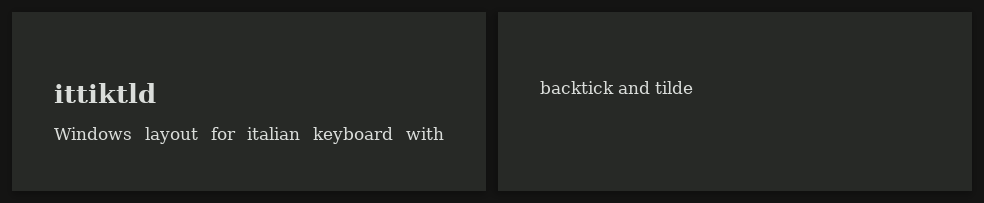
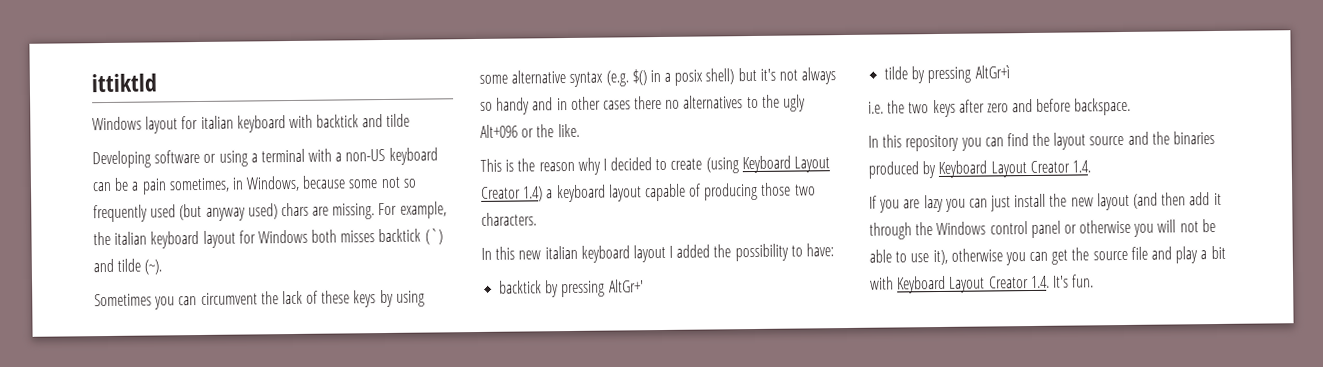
(693, 87) none -> [92,147,438,169] [92,175,417,195] [93,201,447,223] [93,228,443,249] [93,258,163,275] [94,289,425,310] [479,67,837,87] [480,94,807,115] [480,123,580,138] [480,155,831,175] [481,182,816,203] [481,212,537,226] [481,243,835,263] [499,279,644,298] [884,65,1010,84] [868,97,1132,118] [868,131,1216,152] [868,160,1091,179] [869,192,1222,213] [869,219,1216,240] [869,245,1226,266] [870,274,1095,294] // Developing software or using a terminal with a non-US keyboard can be a pain sometimes, in Windows, because some not so frequently used (but anyway used) chars are missing. For example, the italian keyboard layout for Windows both misses backtick (`) and tilde (~). // Sometimes you can circumvent the lack of these keys by using some alternative syntax (e.g. $() in a posix shell) but it's not always so handy and in other cases there no alternatives to the ugly Alt+096 or the like. // This is the reason why I decided to create (using Keyboard Layout Creator 1.4) a keyboard layout capable of producing those two characters. // In this new italian keyboard layout I added the possibility to have: // backtick by pressing AltGr+' // tilde by pressing AltGr+ì // i.e. the two keys after zero and before backspace. // In this repository you can find the layout source and the binaries produced by Keyboard Layout Creator 1.4. // If you are lazy you can just install the new layout (and then add it through the Windows control panel or otherwise you will not be able to use it), otherwise you can get the source file and play a bit with Keyboard Layout Creator 1.4. It's fun.

